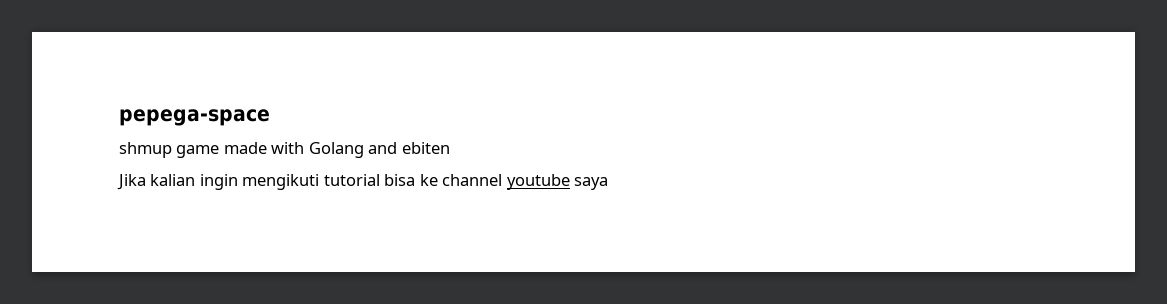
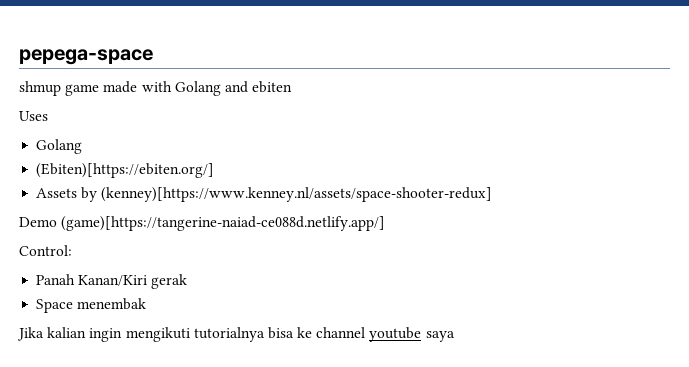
(450, 148) none -> [19,111,48,121] [36,139,83,154] [36,163,215,178] [36,187,493,202] [19,216,386,231] [19,245,72,256] [36,274,188,289] [36,298,147,313] // Uses // Golang // (Ebiten)[https://ebiten.org/] // Assets by (kenney)[https://www.kenney.nl/assets/space-shooter-redux] // Demo (game)[https://tangerine-naiad-ce088d.netlify.app/] // Control: // Panah Kanan/Kiri gerak // Space menembak
[323,174,380,186] tutorial -> [193,327,265,342] tutorialnya

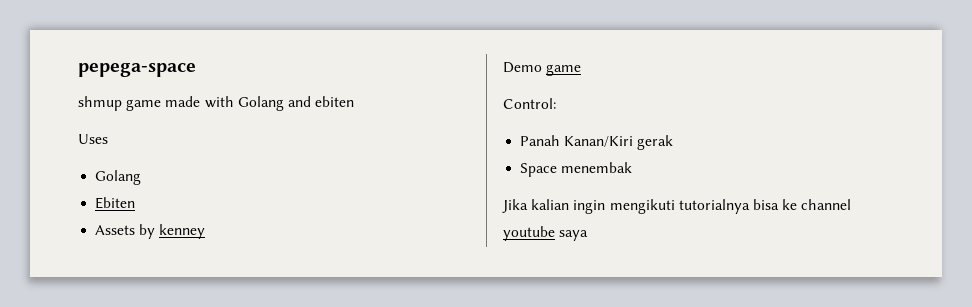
[36,163,215,178] (Ebiten)[https://ebiten.org/] -> [95,197,136,209] Ebiten
[101,187,493,202] (kenney)[https://www.kenney.nl/assets/space-shooter-redux] -> [159,224,206,239] kenney
[61,216,386,231] (game)[https://tangerine-naiad-ce088d.netlify.app/] -> [546,64,582,76] game

